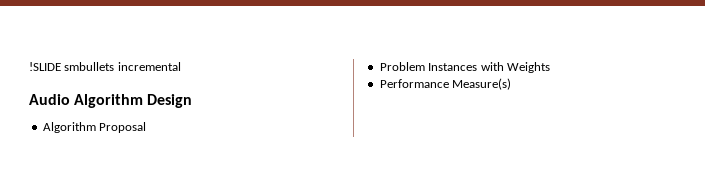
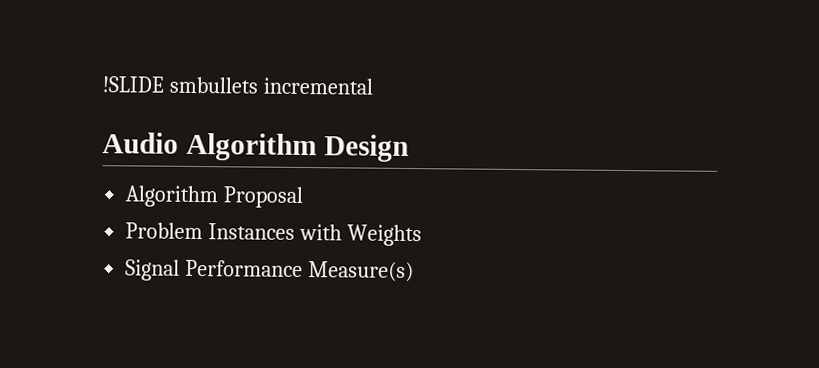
(550, 67) none -> [125,259,181,281] Signal

